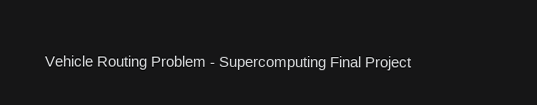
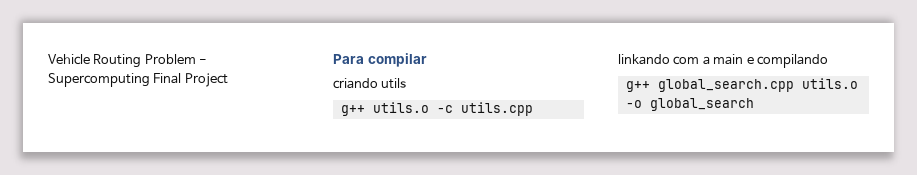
(413, 63) none -> [333,53,427,67] [333,78,407,89] [340,102,533,116] [618,54,828,68] [625,78,858,92] [625,98,754,111] // Para compilar // criando utils // g++ utils.o -c utils.cpp // linkando com a main e compilando // g++ global_search.cpp utils.o -o global_search

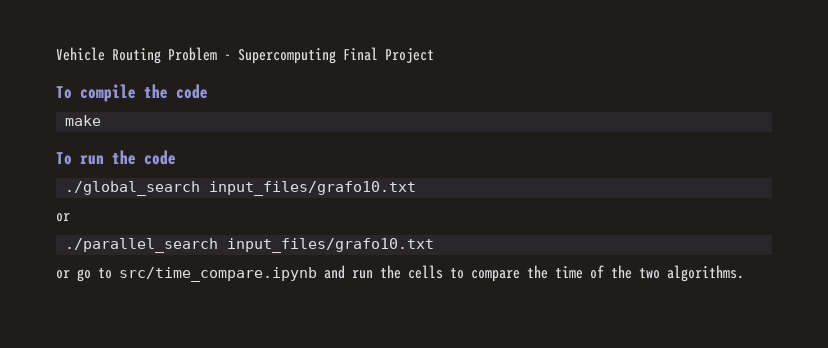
[333,53,427,67] [333,78,407,89] [340,102,533,116] [618,54,828,68] [625,78,858,92] [625,98,754,111] Para compilar // criando utils // g++ utils.o -c utils.cpp // linkando com a main e compilando // g++ global_search.cpp utils.o -o global_search -> [56,84,208,102] [65,115,102,126] [56,150,176,165] [65,181,417,196] [56,213,70,222] [65,238,435,253] [56,265,744,282] To compile the code // make // To run the code // ./global_search input_files/grafo10.txt // or // ./parallel_search input_files/grafo10.txt // or go to src/time_compare.ipynb and run the cells to compare the time of the two algorithms.

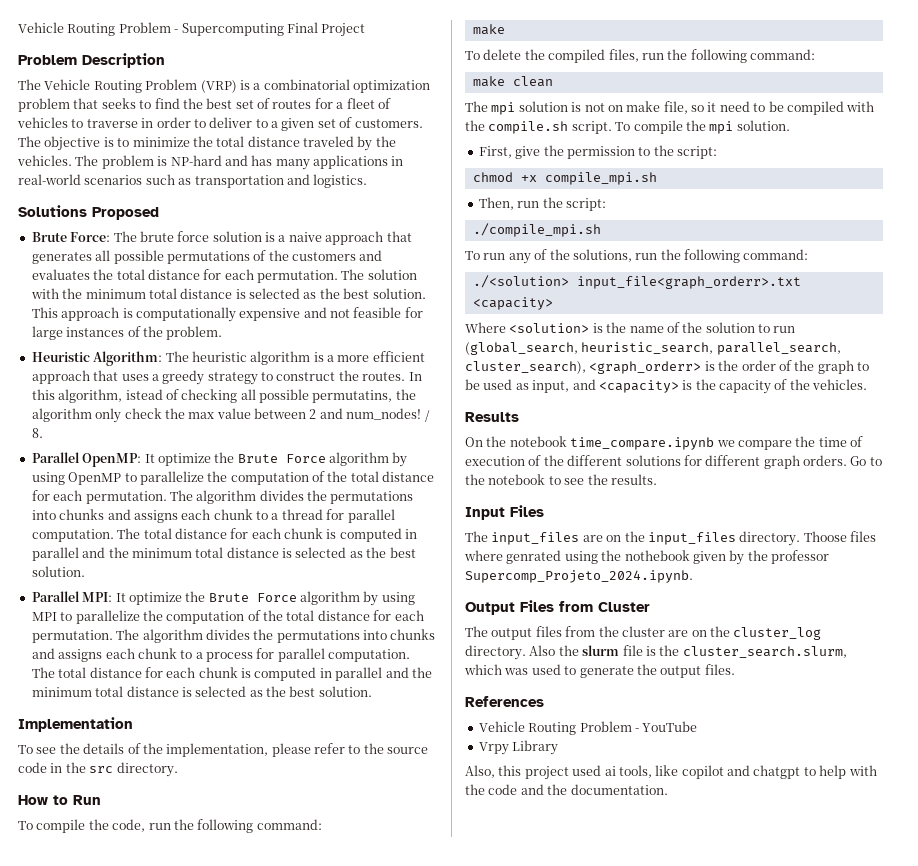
[56,84,208,102] [65,115,102,126] [56,150,176,165] [65,181,417,196] [56,213,70,222] [65,238,435,253] [56,265,744,282] To compile the code // make // To run the code // ./global_search input_files/grafo10.txt // or // ./parallel_search input_files/grafo10.txt // or go to src/time_compare.ipynb and run the cells to compare the time of the two algorithms. -> [18,53,165,68] [18,79,430,93] [18,98,391,112] [17,117,423,131] [18,136,396,151] [17,155,404,170] [18,174,368,188] [18,205,159,220] [31,231,412,245] [31,250,383,264] [31,269,417,283] [30,288,426,299] [31,307,423,322] [31,326,223,340] [31,351,425,366] [31,370,422,385] [31,389,416,403] [31,408,430,423] [31,428,43,438] [31,452,408,467] [31,471,435,485] [31,490,414,504] [31,509,395,523] [31,528,418,542] [31,547,416,561] [31,566,85,577] [31,591,415,606] [31,610,424,624] [31,629,436,643] [31,648,411,662] [31,667,432,681] [31,686,372,697] [18,717,133,732] [18,743,429,757] [18,762,178,777] [18,795,101,805] [18,819,322,833] [472,24,505,35] [465,49,815,63] [472,76,553,87] [465,101,875,115] [465,120,790,134] [478,145,717,159] [472,172,657,185] [478,197,606,211] [472,223,601,237] [465,249,809,264] [472,275,801,289] [472,297,553,310] [465,322,796,333] [465,342,841,355] [465,360,869,374] [465,379,868,394] [465,412,519,422] [465,436,863,450] [465,455,882,469] [465,474,657,485] [465,505,544,520] [465,531,876,546] [464,550,829,565] [465,570,693,583] [465,600,650,615] [465,626,822,640] [465,645,847,660] [464,664,735,678] [465,696,544,707] [478,721,698,735] [478,740,559,755] [465,765,877,780] [465,784,668,795] Problem Description // The Vehicle Routing Problem (VRP) is a combinatorial optimization problem that seeks to find the best set of routes for a fleet of vehicles to traverse in order to deliver to a given set of customers. The objective is to minimize the total distance traveled by the vehicles. The problem is NP-hard and has many applications in real-world scenarios such as transportation and logistics. // Solutions Proposed // Brute Force: The brute force solution is a naive approach that generates all possible permutations of the customers and evaluates the total distance for each permutation. The solution with the minimum total distance is selected as the best solution. This approach is computationally expensive and not feasible for large instances of the problem. // Heuristic Algorithm: The heuristic algorithm is a more efficient approach that uses a greedy strategy to construct the routes. In this algorithm, istead of checking all possible permutatins, the algorithm only check the max value between 2 and num_nodes! / 8. // Parallel OpenMP: It optimize the Brute Force algorithm by using OpenMP to parallelize the computation of the total distance for each permutation. The algorithm divides the permutations into chunks and assigns each chunk to a thread for parallel computation. The total distance for each chunk is computed in parallel and the minimum total distance is selected as the best solution. // Parallel MPI: It optimize the Brute Force algorithm by using MPI to parallelize the computation of the total distance for each permutation. The algorithm divides the permutations into chunks and assigns each chunk to a process for parallel computation. The total distance for each chunk is computed in parallel and the minimum total distance is selected as the best solution. // Implementation // To see the details of the implementation, please refer to the source code in the src directory. // How to Run // To compile the code, run the following command: // make // To delete the compiled files, run the following command: // make clean // The mpi solution is not on make file, so it need to be compiled with the compile.sh script. To compile the mpi solution. // First, give the permission to the script: // chmod +x compile_mpi.sh // Then, run the script: // ./compile_mpi.sh // To run any of the solutions, run the following command: // ./<solution> input_file<graph_orderr>.txt <capacity> // Where <solution> is the name of the solution to run (global_search, heuristic_search, parallel_search, cluster_search), <graph_orderr> is the order of the graph to be used as input, and <capacity> is the capacity of the vehicles. // Results // On the notebook time_compare.ipynb we compare the time of execution of the different solutions for different graph orders. Go to the notebook to see the results. // Input Files // The input_files are on the input_files directory. Thoose files where genrated using the nothebook given by the professor Supercomp_Projeto_2024.ipynb. // Output Files from Cluster // The output files from the cluster are on the cluster_log directory. Also the slurm file is the cluster_search.slurm, which was used to generate the output files. // References // Vehicle Routing Problem - YouTube // Vrpy Library // Also, this project used ai tools, like copilot and chatgpt to help with the code and the documentation.

